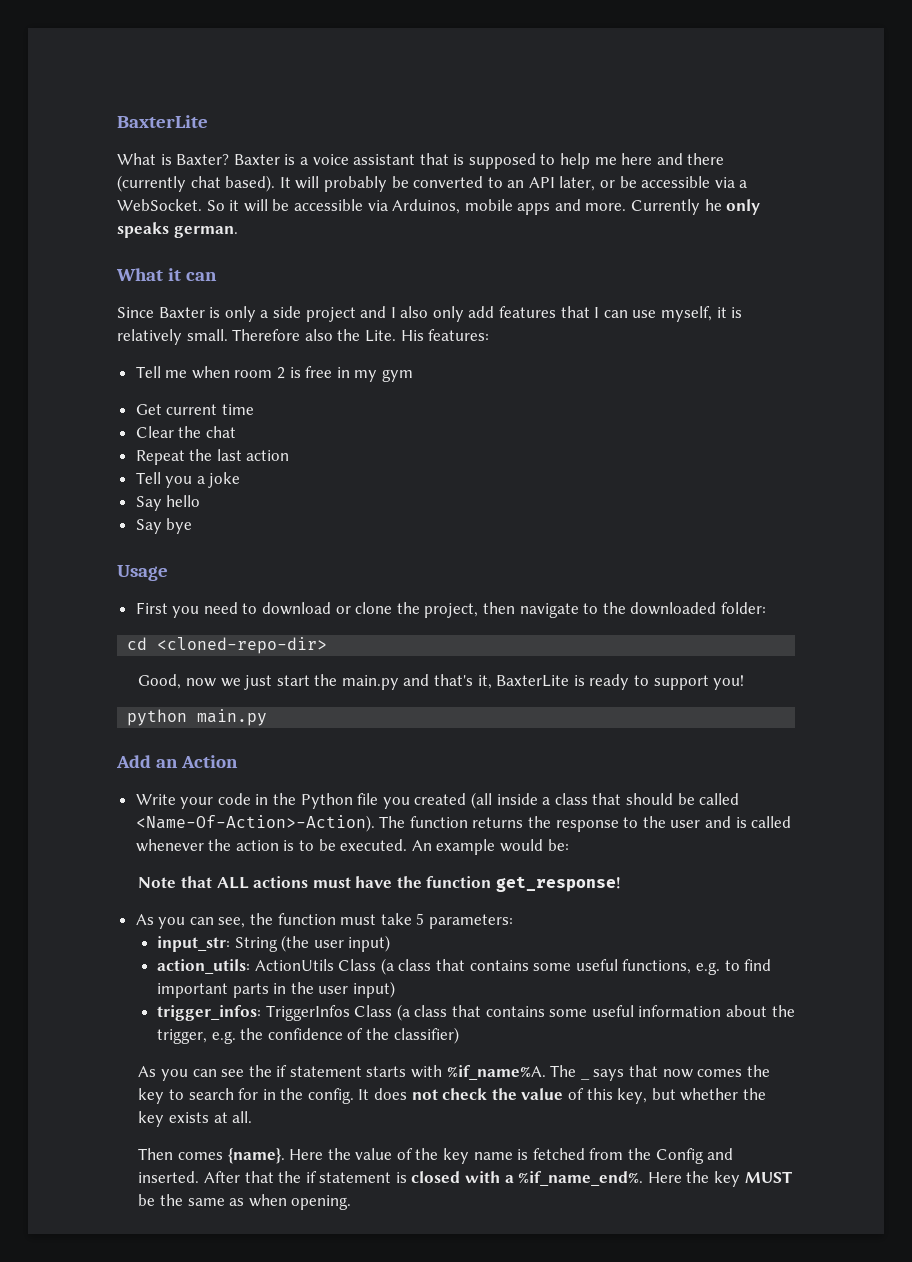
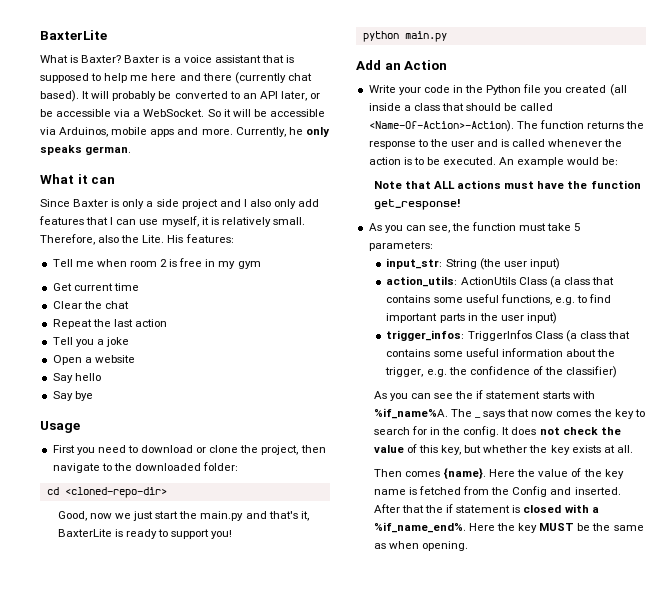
[631,199,701,215] Currently -> [235,127,286,137] Currently,
[232,329,301,341] Therefore -> [40,234,95,245] Therefore,
(241, 480) none -> [52,355,135,365] // Open a website

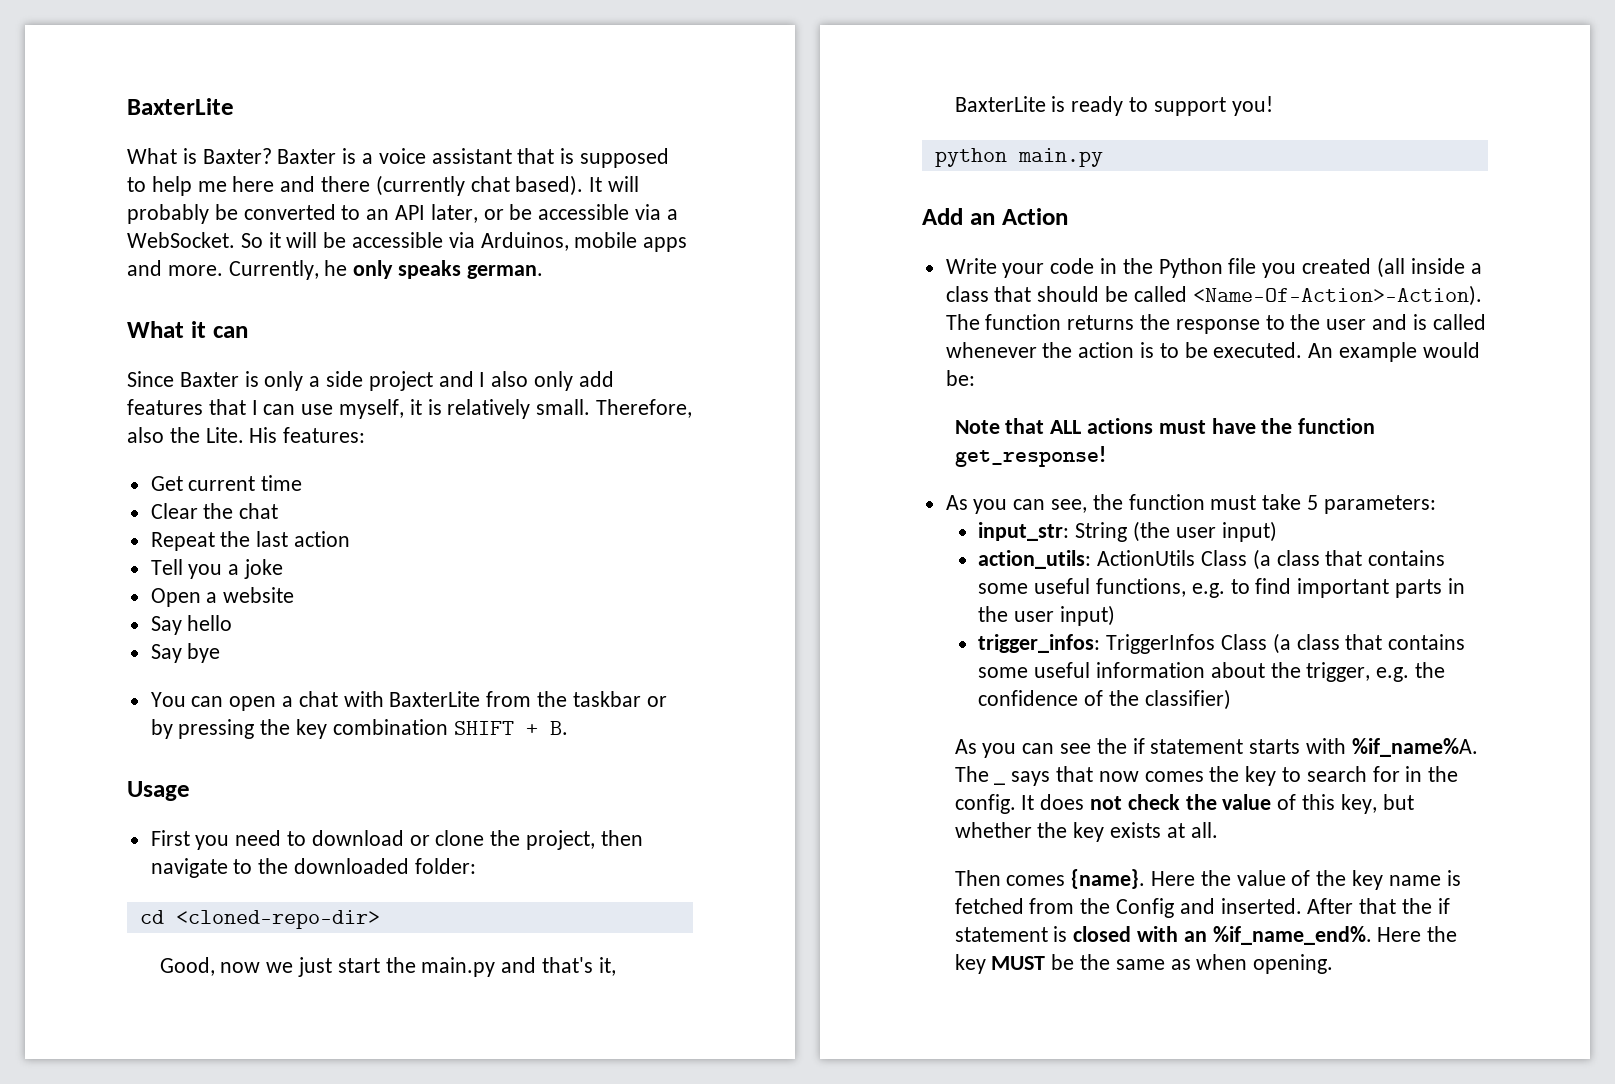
[52,258,261,269] // Tell me when room 2 is free in my gym -> (366, 435) none
(93, 396) none -> [150,691,667,711] [150,719,568,739] // You can open a chat with BaxterLite from the taskbar or by pressing the key combination SHIFT + B.
[591,507,599,513] a -> [1183,931,1207,942] an

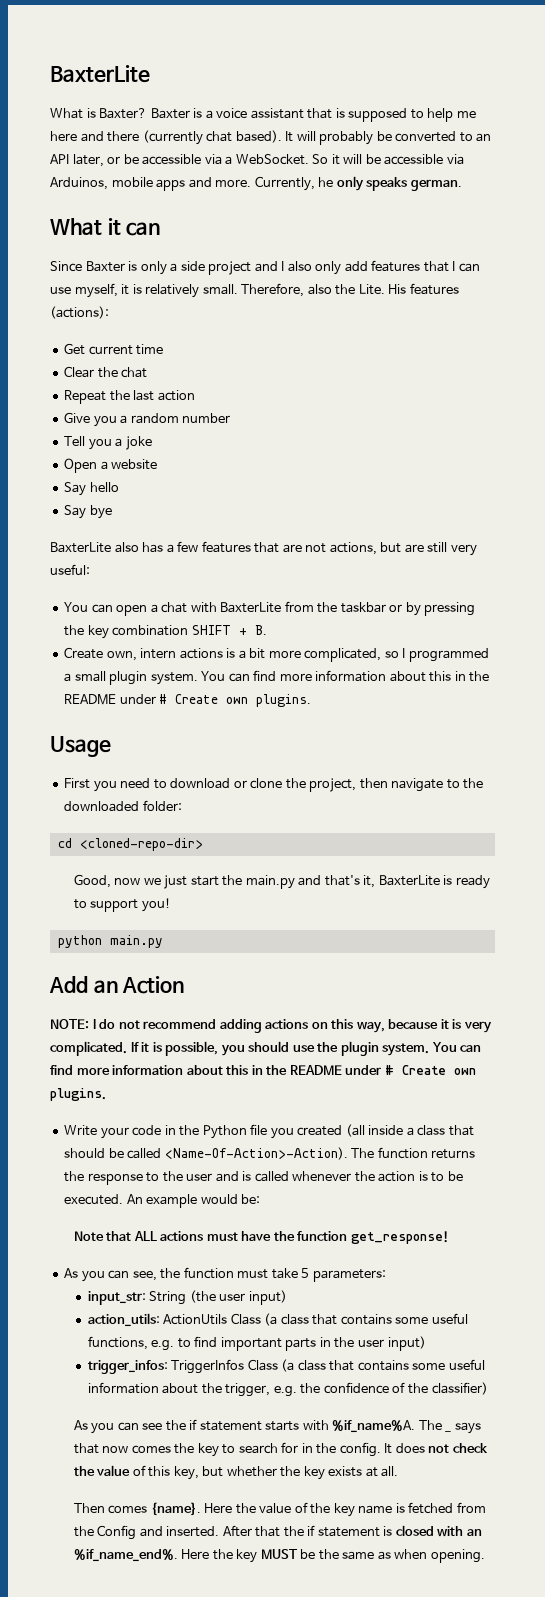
[283,427,366,443] features: -> [409,283,459,295] [50,306,109,319] features (actions):
(351, 539) none -> [64,412,231,427] // Give you a random number
(221, 653) none -> [50,541,477,556] [50,564,90,575] // BaxterLite also has a few features that are not actions, but are still very useful:
(568, 728) none -> [64,647,489,662] [64,670,490,685] [64,694,312,707] // Create own, intern actions is a bit more complicated, so I programmed a small plugin system. You can find more information about this in the README under # Create own plugins.
(1068, 216) none -> [50,1019,492,1033] [50,1041,482,1056] [50,1065,476,1075] [50,1088,106,1101] // NOTE: I do not recommend adding actions on this way, because it is very complicated. If it is possible, you should use the plugin system. You can find more information about this in the README under # Create own plugins.

